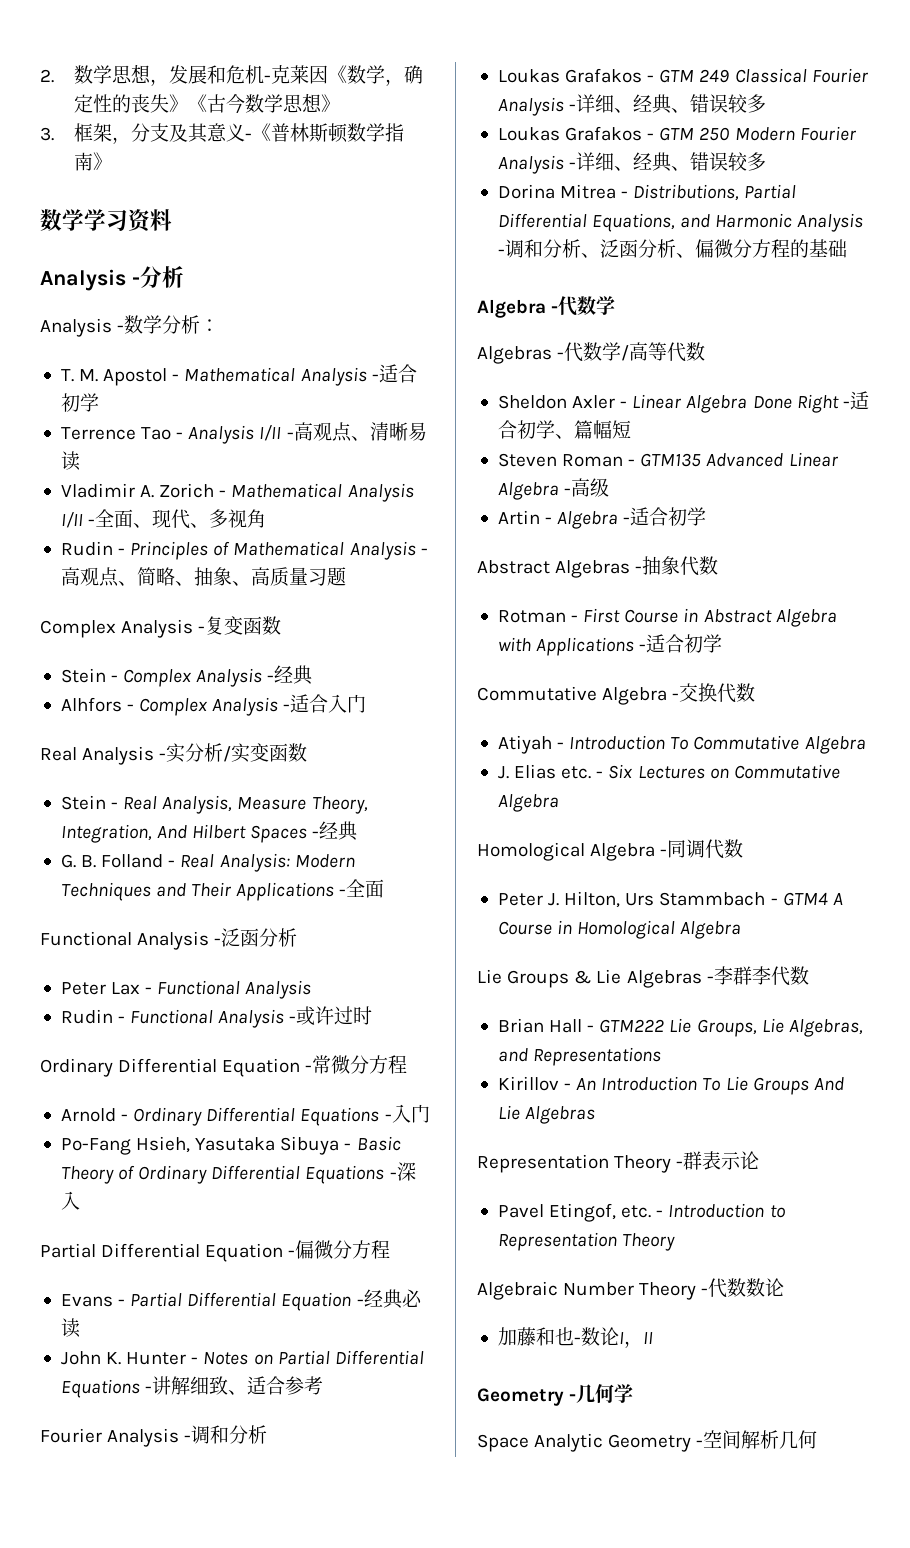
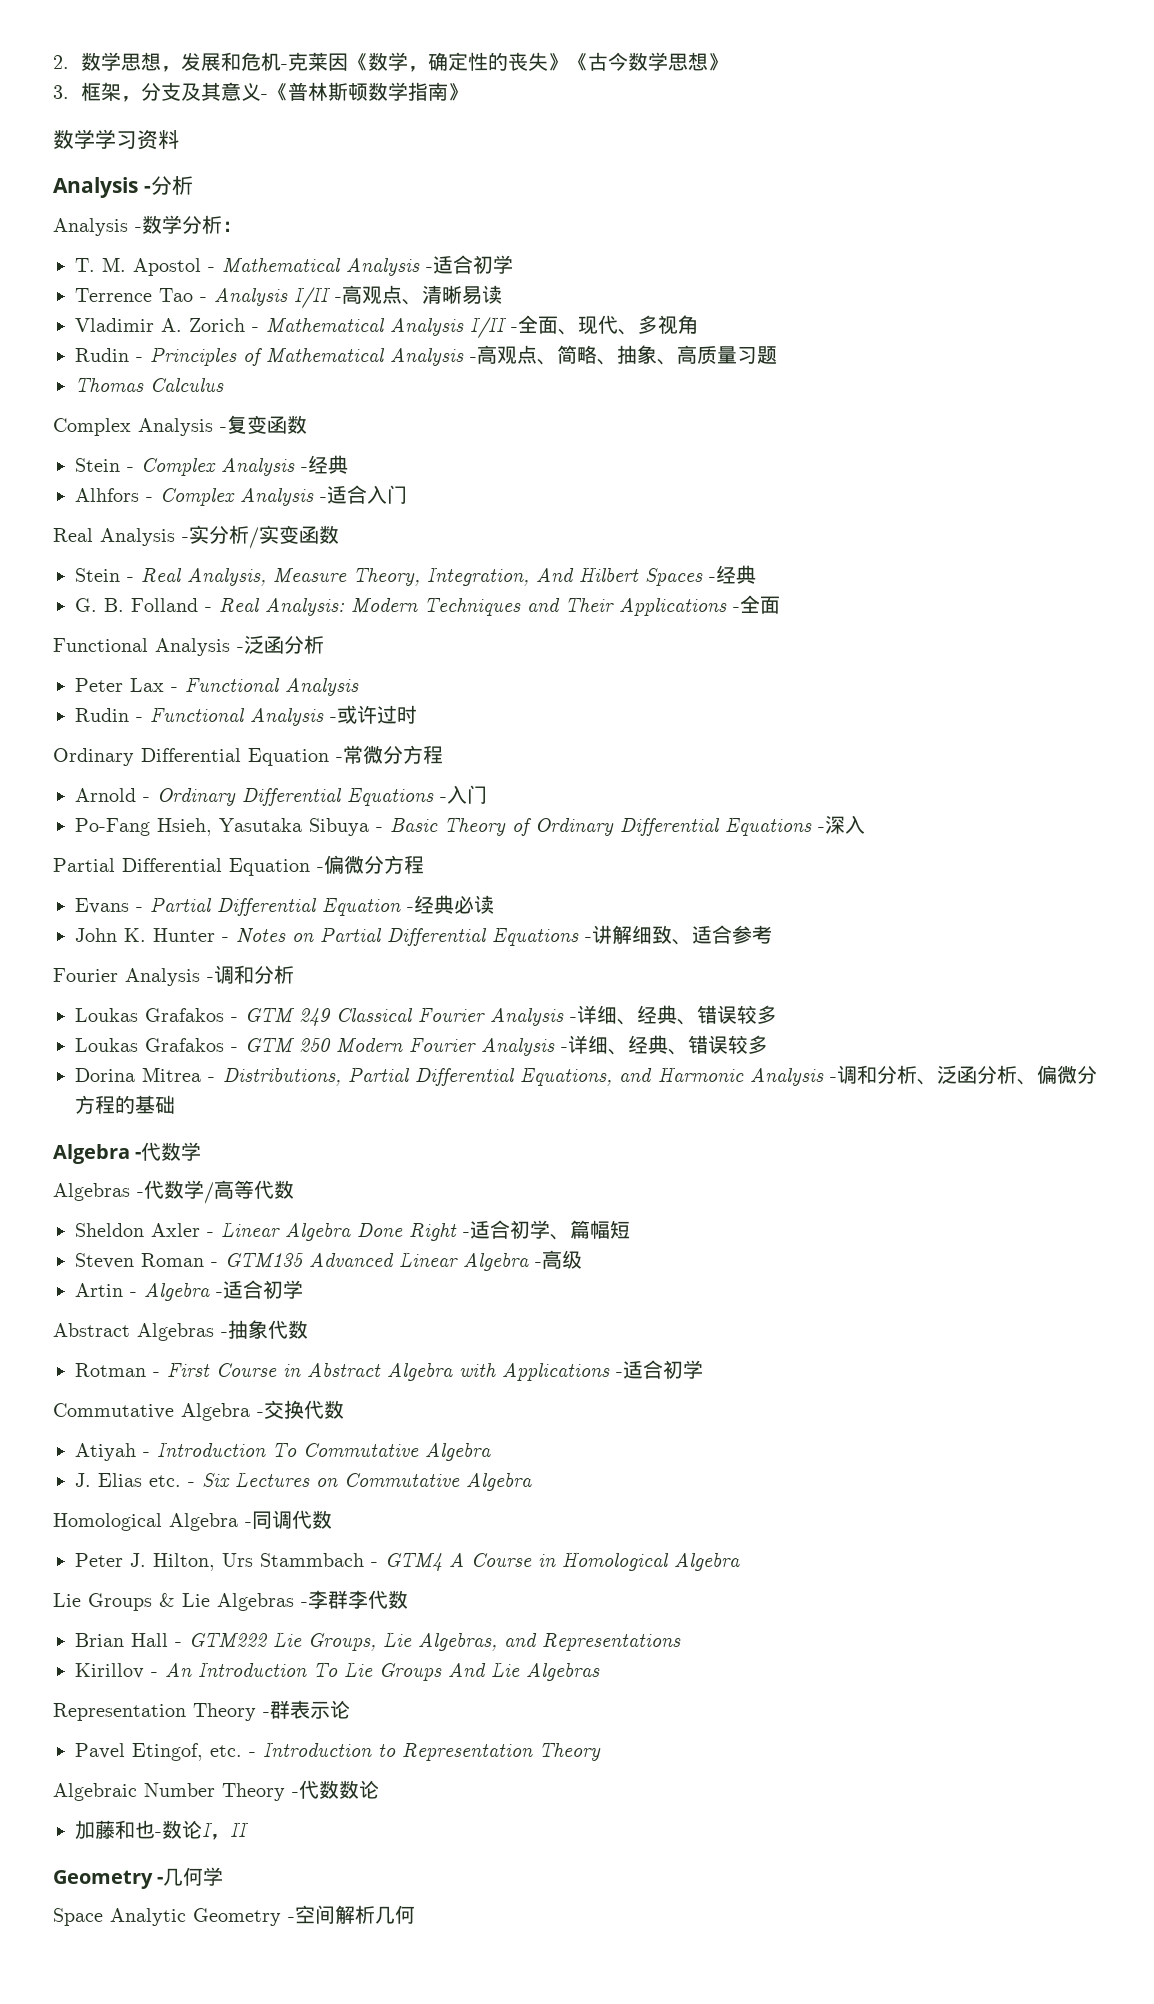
(346, 576) none -> [75,377,224,392] // Thomas Calculus

